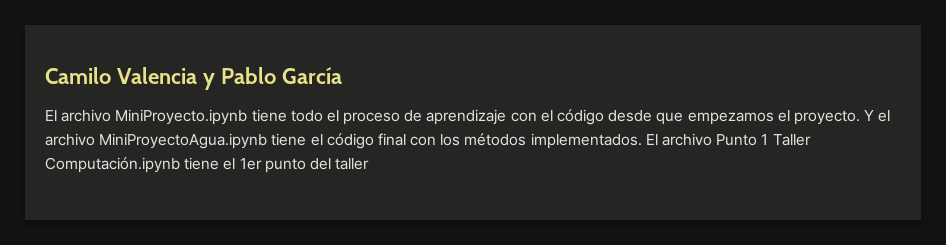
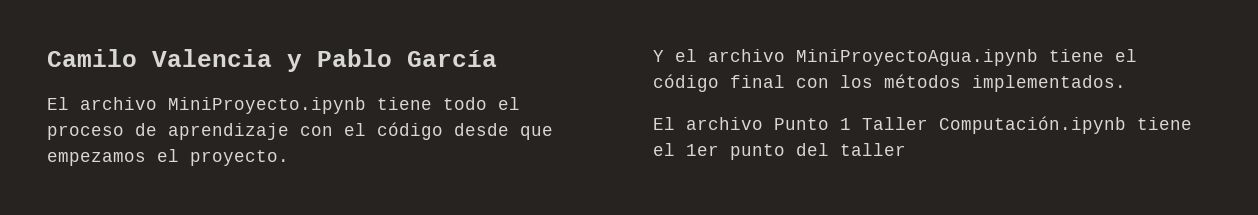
(860, 117) none -> (289, 158) //
(642, 141) none -> (1126, 83) //

